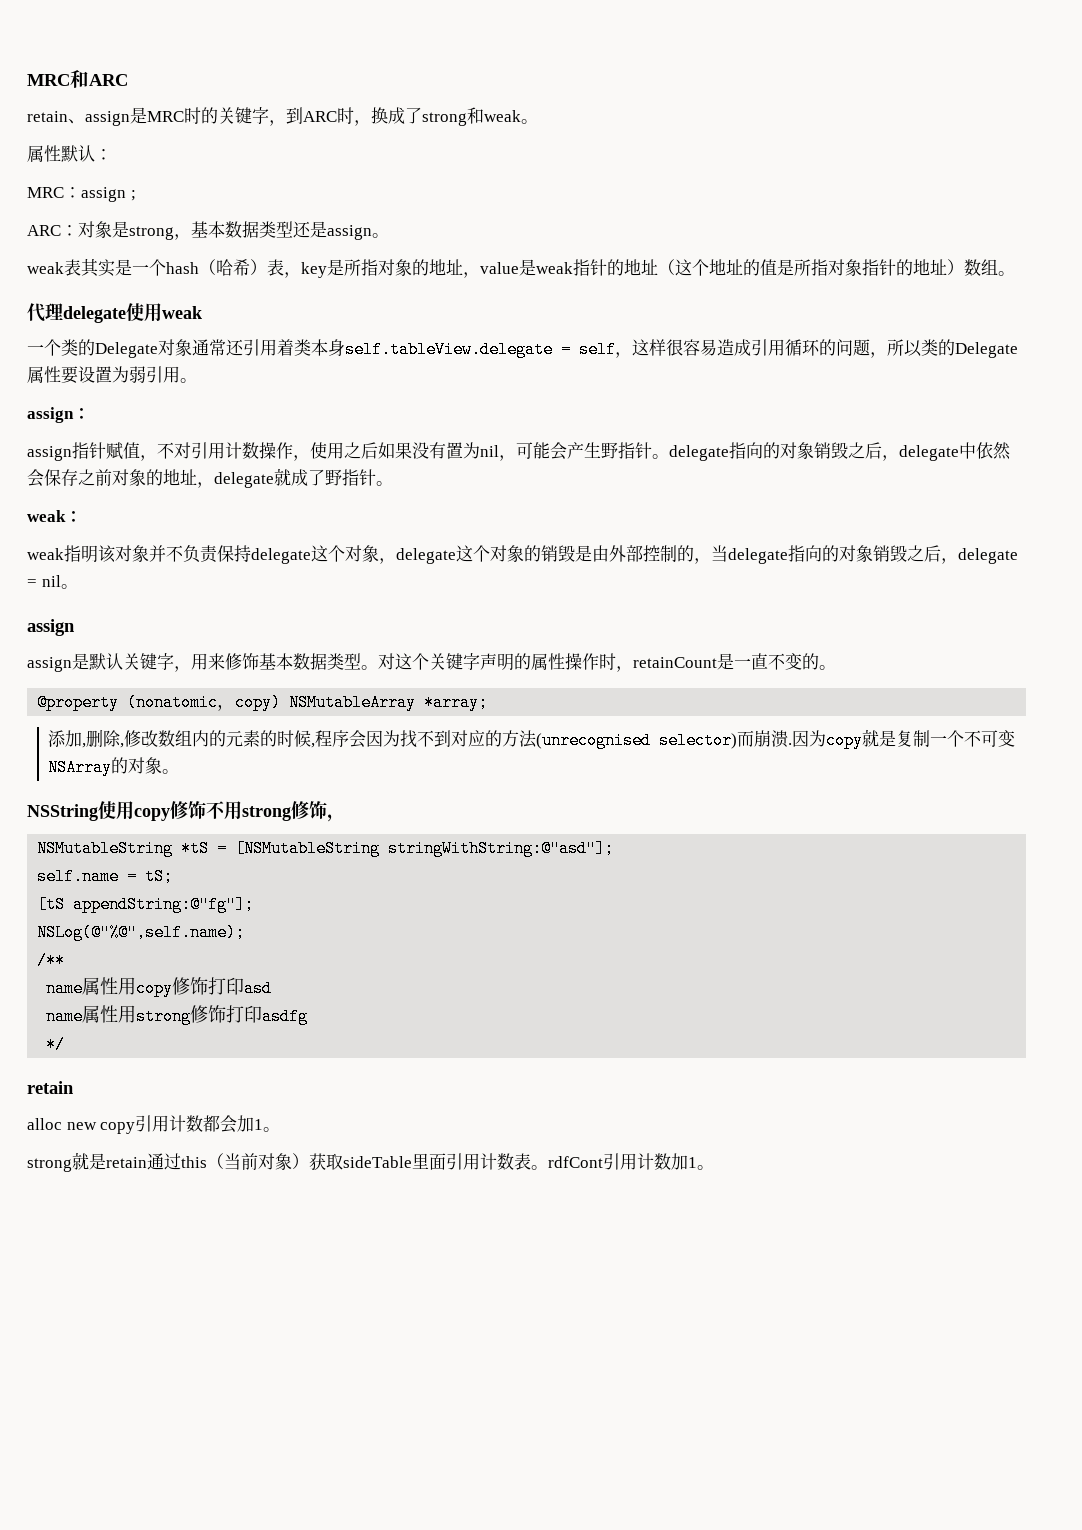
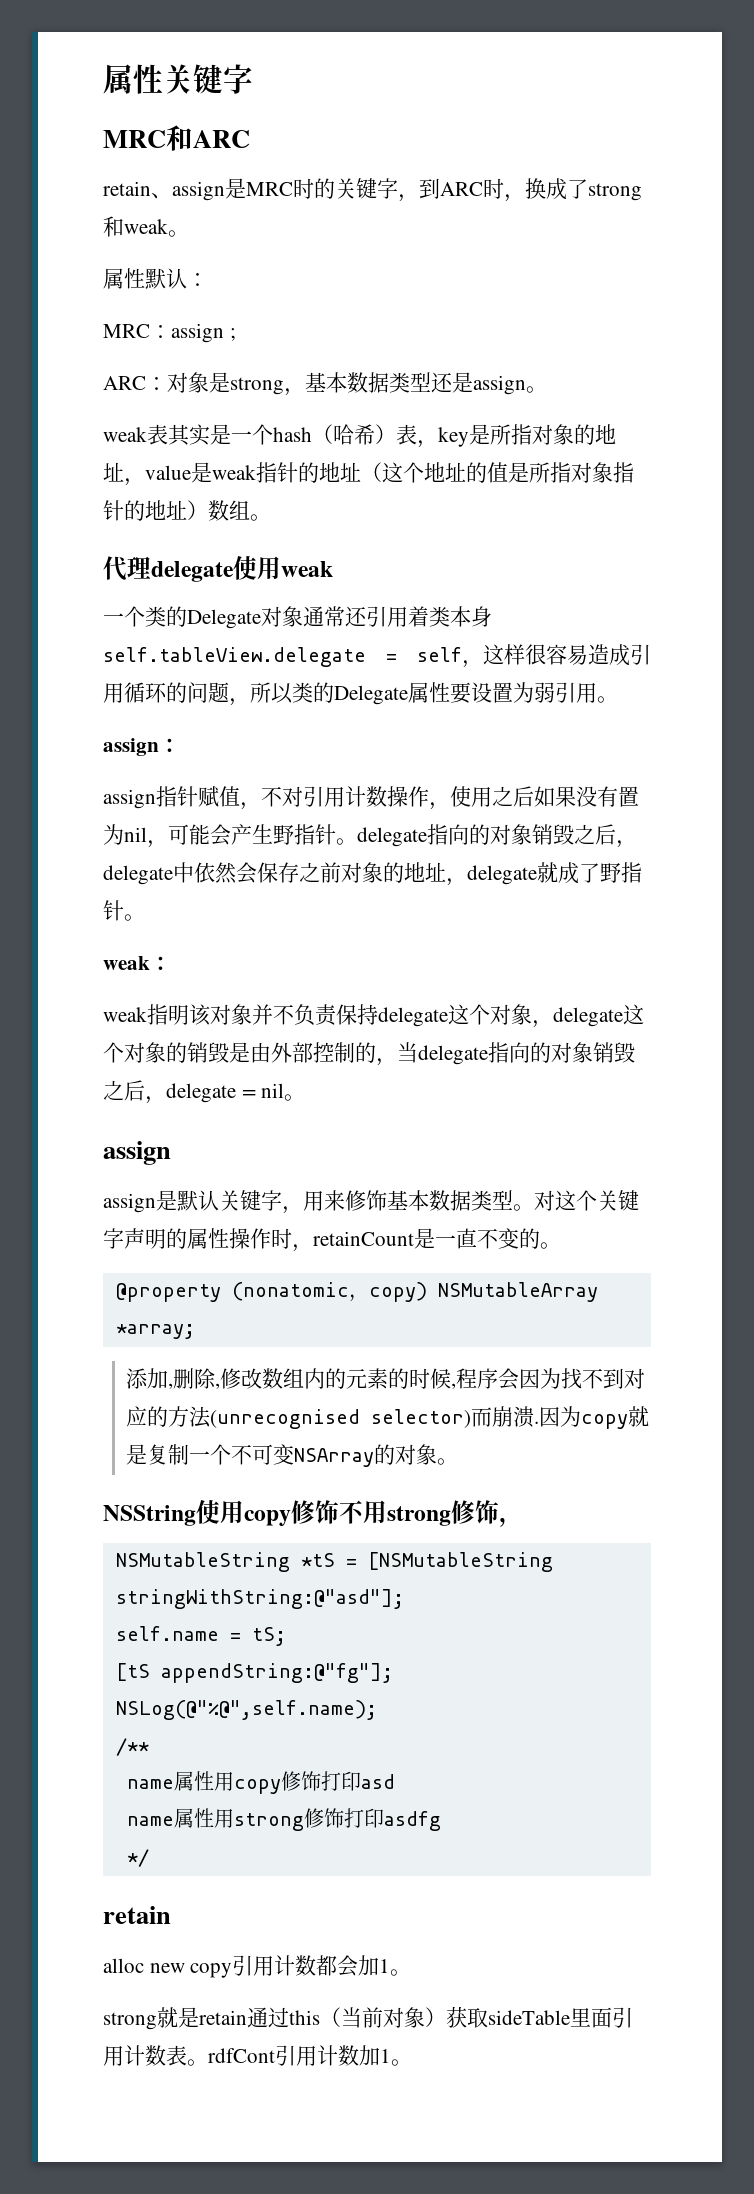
(27, 80) none -> [103,64,253,94] 属性关键字 //

